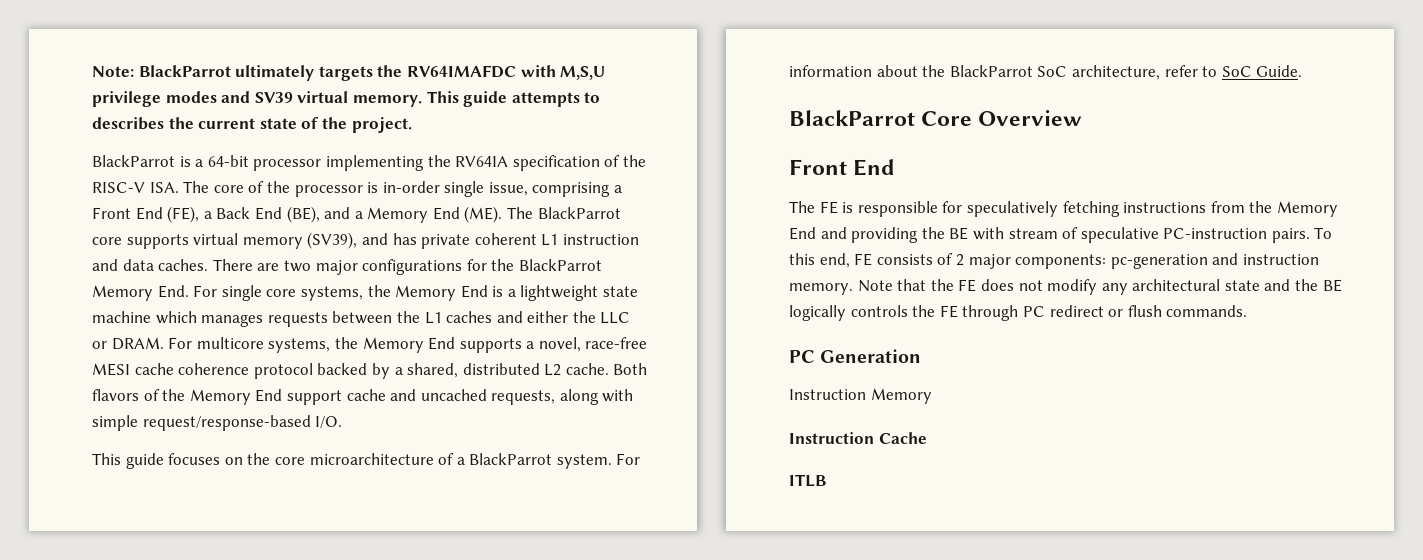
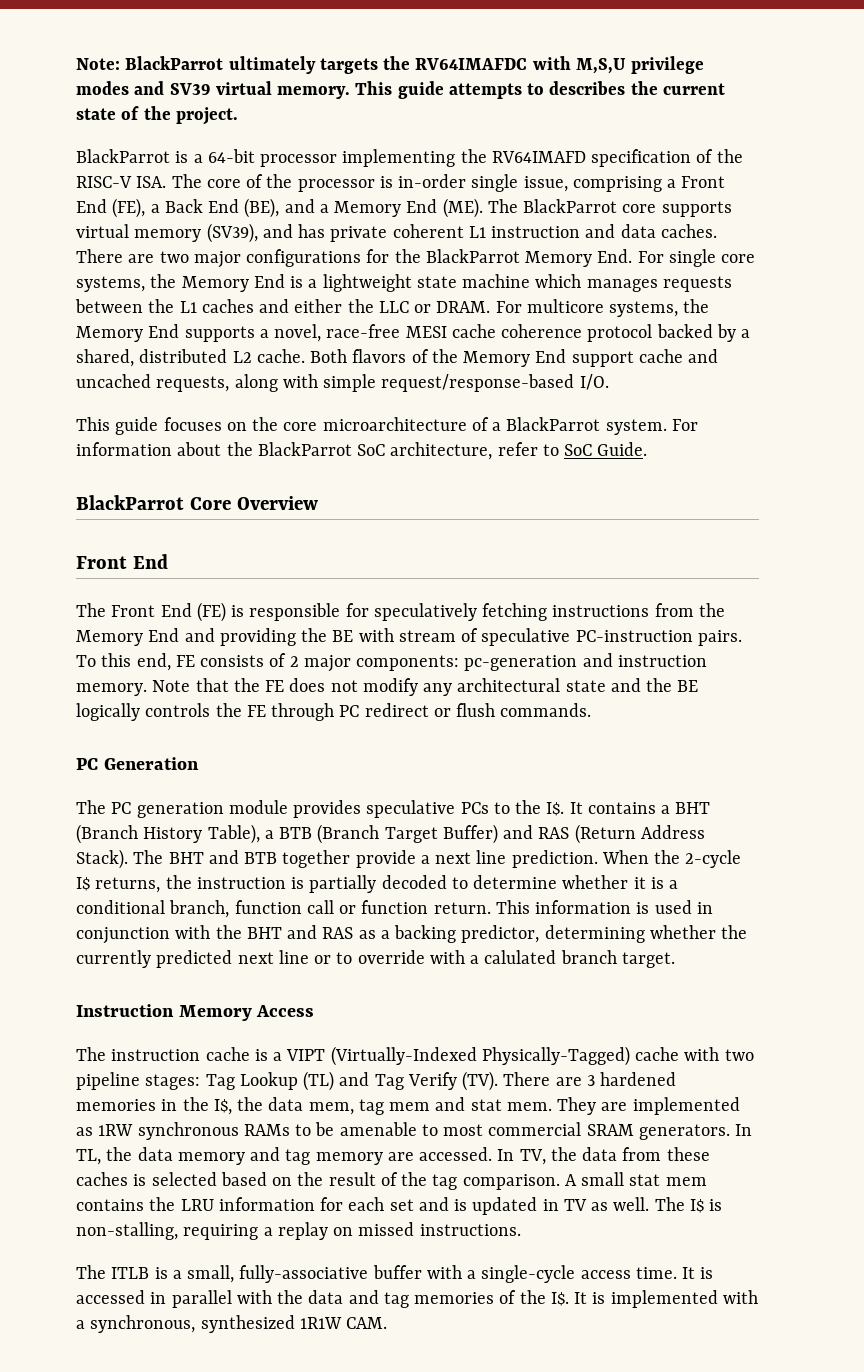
[455,156,509,167] RV64IA -> [491,151,586,163] RV64IMAFD
[819,201,838,214] FE -> [111,602,226,622] Front End (FE)
[789,388,932,404] [789,432,927,444] [789,474,826,487] Instruction Memory // Instruction Cache // ITLB -> [76,800,711,818] [76,824,705,844] [76,849,742,869] [76,875,679,893] [76,900,713,918] [76,925,748,944] [76,950,675,968] [76,1004,315,1021] [76,1046,754,1066] [76,1071,677,1091] [76,1097,740,1115] [76,1122,753,1140] [76,1147,710,1165] [76,1172,707,1190] [76,1197,723,1215] [76,1222,521,1240] [76,1265,714,1283] [76,1290,758,1308] [76,1315,388,1333] The PC generation module provides speculative PCs to the I$. It contains a BHT (Branch History Table), a BTB (Branch Target Buffer) and RAS (Return Address Stack). The BHT and BTB together provide a next line prediction. When the 2-cycle I$ returns, the instruction is partially decoded to determine whether it is a conditional branch, function call or function return. This information is used in conjunction with the BHT and RAS as a backing predictor, determining whether the currently predicted next line or to override with a calulated branch target. // Instruction Memory Access // The instruction cache is a VIPT (Virtually-Indexed Physically-Tagged) cache with two pipeline stages: Tag Lookup (TL) and Tag Verify (TV). There are 3 hardened memories in the I$, the data mem, tag mem and stat mem. They are implemented as 1RW synchronous RAMs to be amenable to most commercial SRAM generators. In TL, the data memory and tag memory are accessed. In TV, the data from these caches is selected based on the result of the tag comparison. A small stat mem contains the LRU information for each set and is updated in TV as well. The I$ is non-stalling, requiring a replay on missed instructions. // The ITLB is a small, fully-associative buffer with a single-cycle access time. It is accessed in parallel with the data and tag memories of the I$. It is implemented with a synchronous, synthesized 1R1W CAM.

